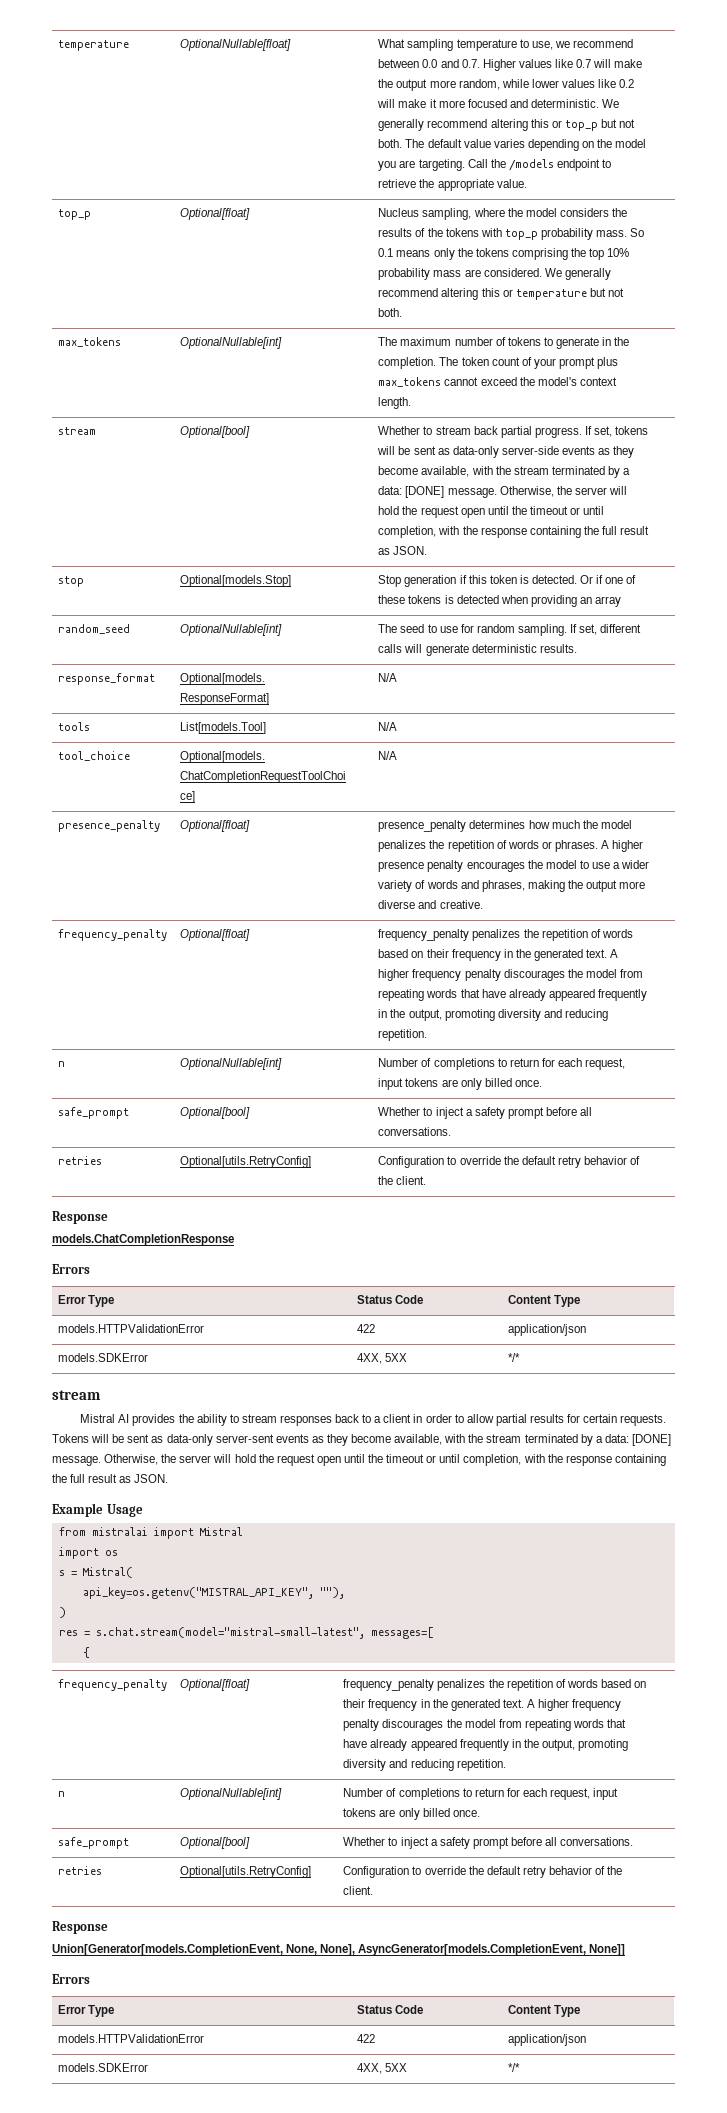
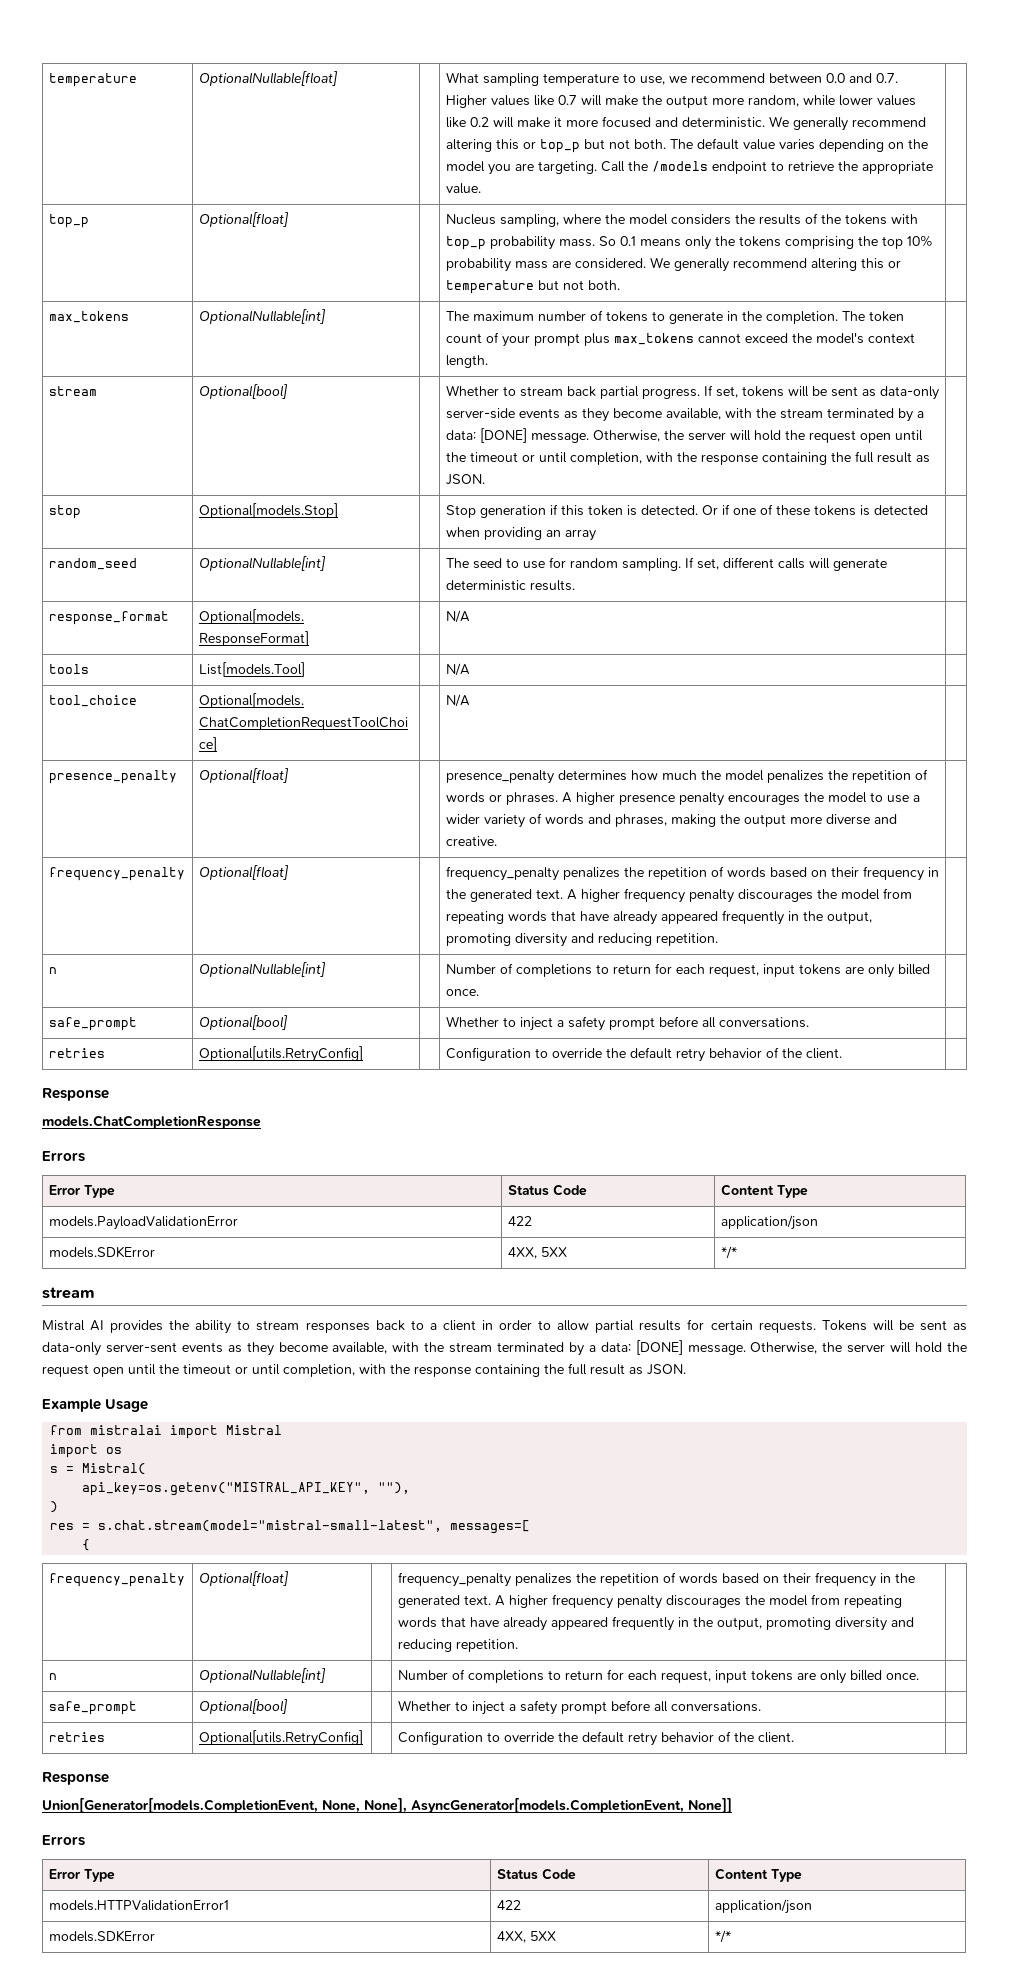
[58,1324,205,1333] models.HTTPValidationError -> [48,1216,238,1230] models.PayloadValidationError
[58,2034,205,2043] models.HTTPValidationError -> [48,1900,229,1911] models.HTTPValidationError1

